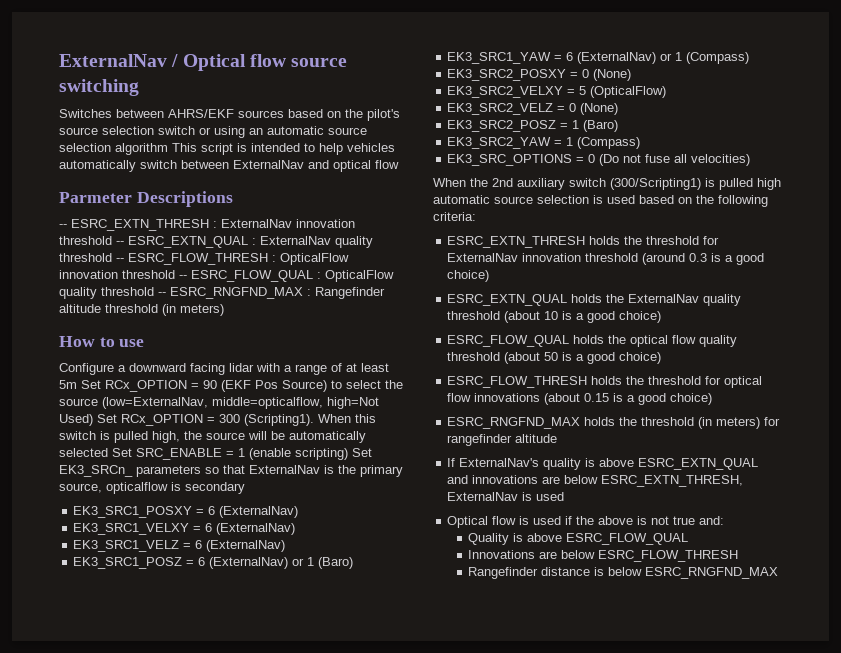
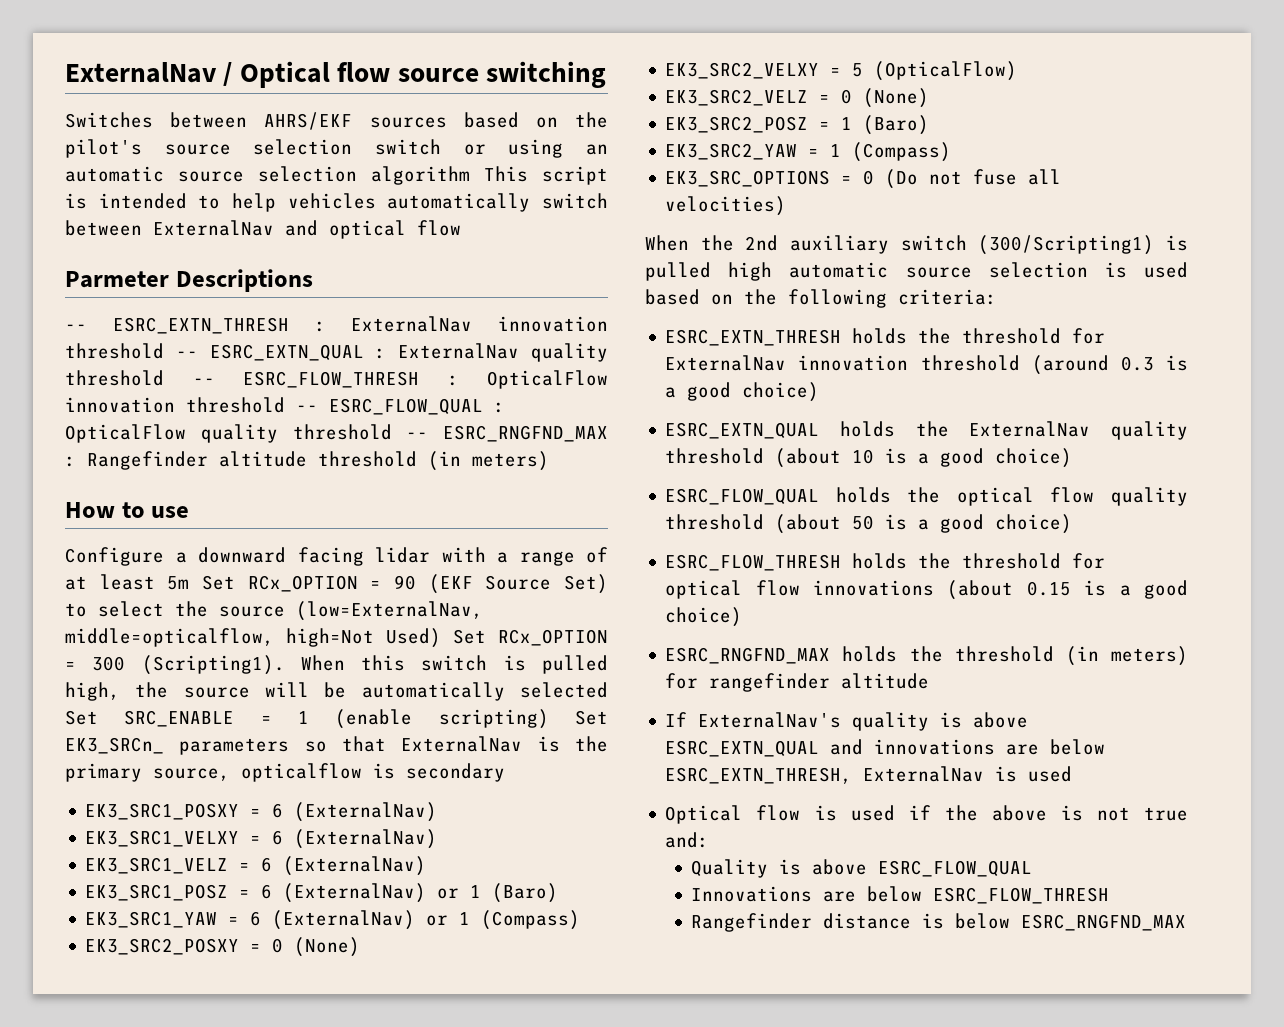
[255,380,327,392] Pos Source) -> [485,574,608,594] Source Set)

